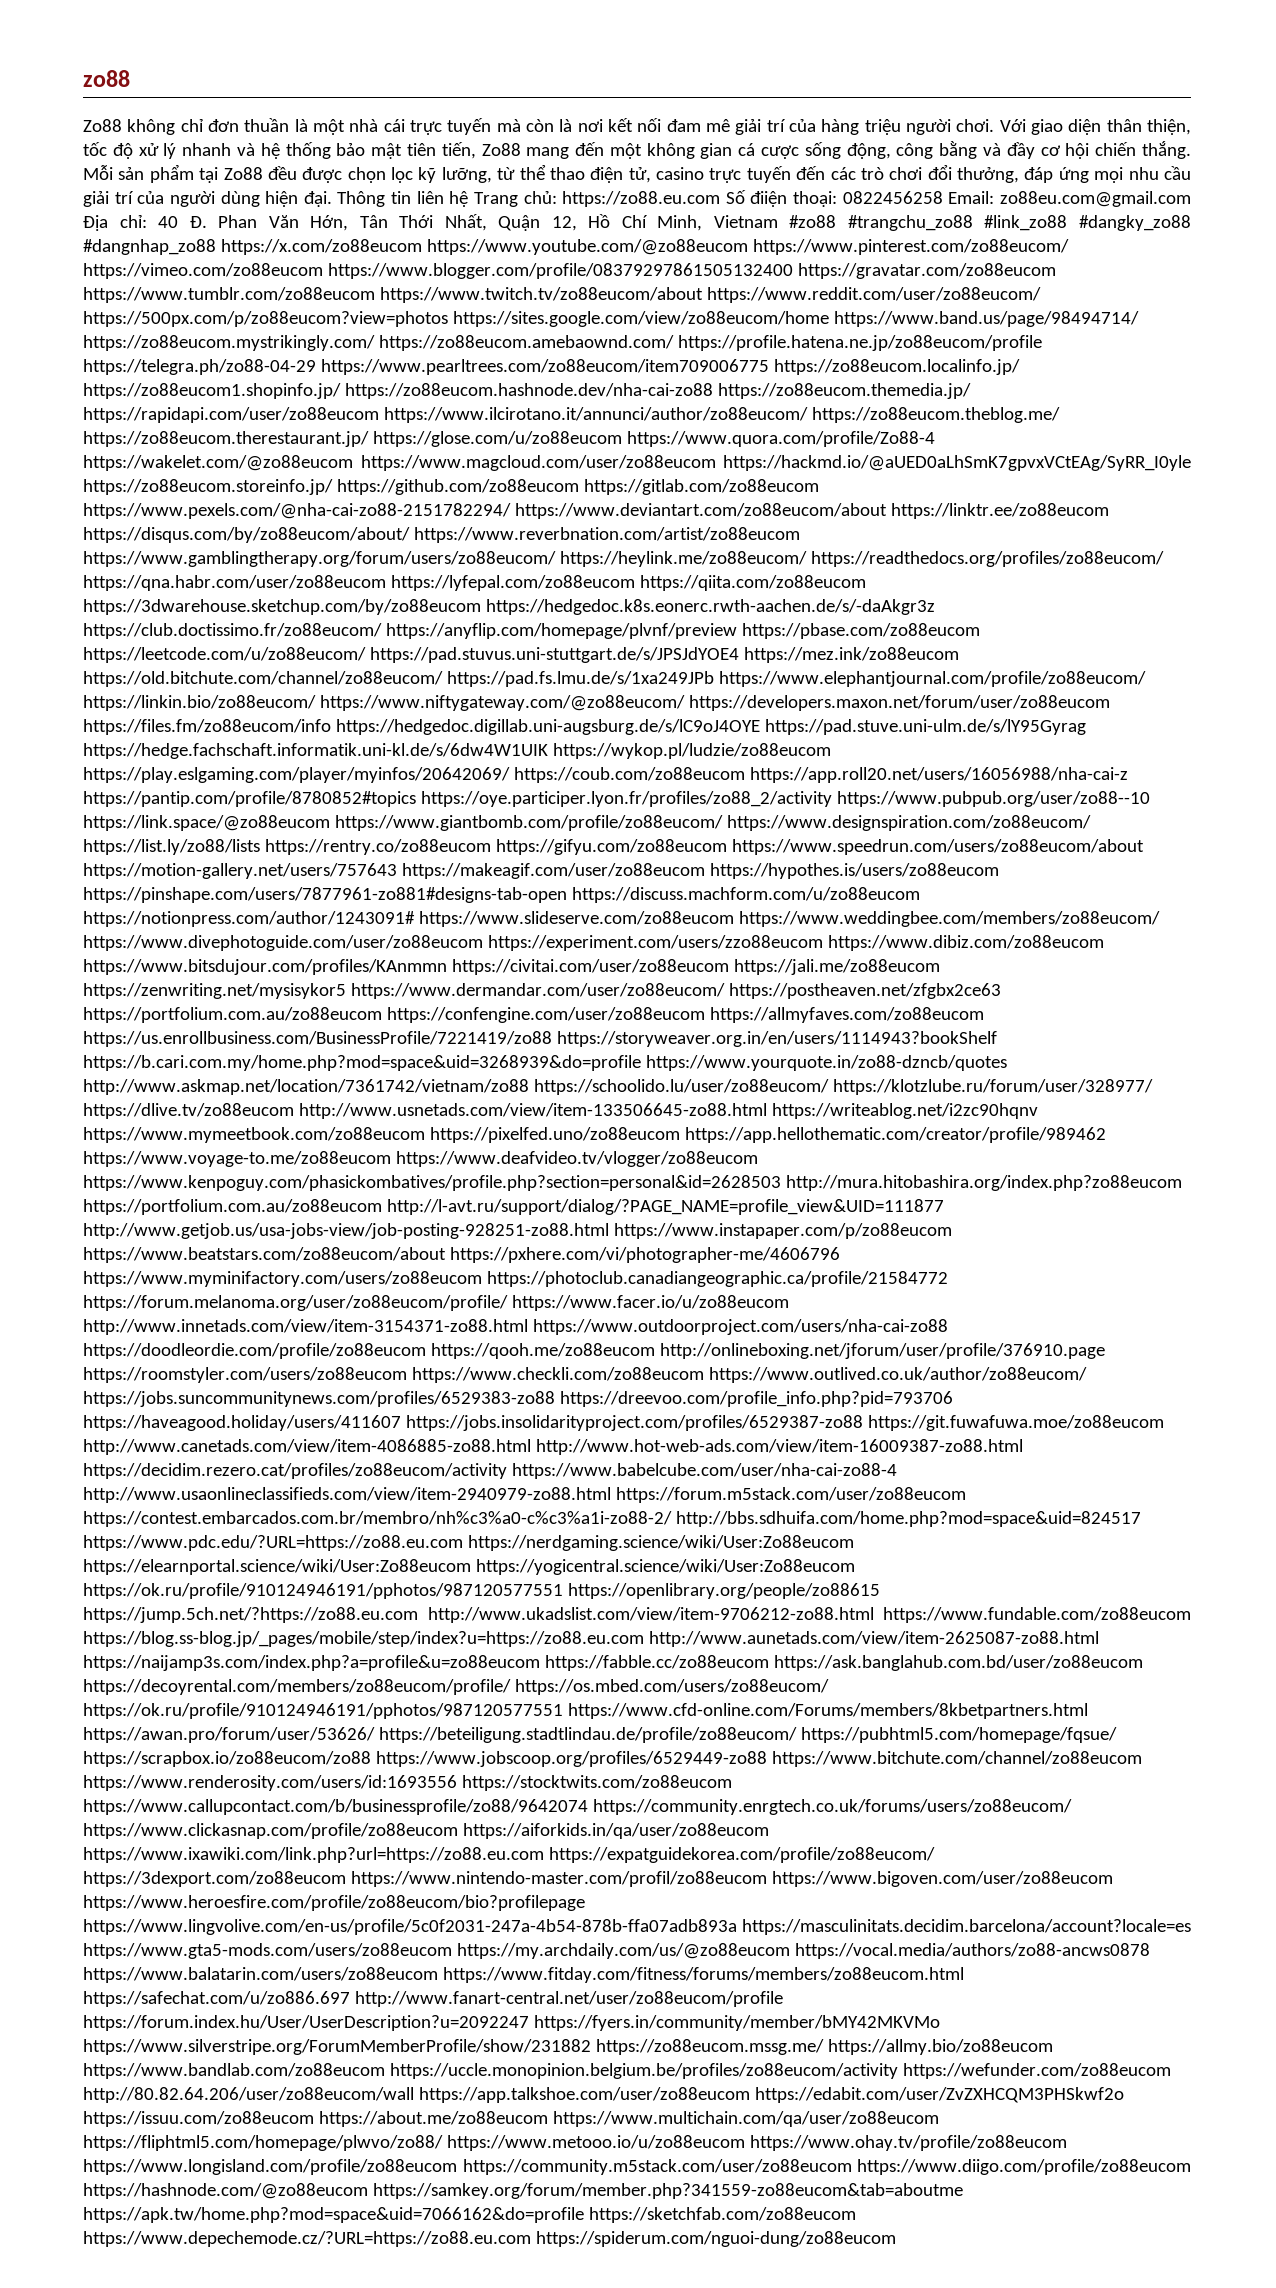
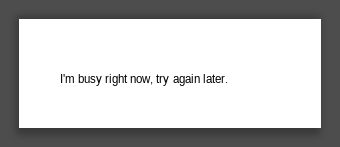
[83,70,130,87] [83,118,1192,135] [83,141,1191,159] [83,164,1191,183] [83,190,1192,207] [83,214,1191,231] [83,239,1069,255] [83,263,1056,279] [83,287,1041,303] [83,311,1139,327] [83,335,1042,351] [83,359,1020,375] [83,383,971,399] [83,407,1060,423] [83,431,935,447] [83,455,1191,471] [83,479,819,495] [83,503,1109,519] [83,527,800,543] [83,551,1164,567] [83,575,866,591] [83,599,935,615] [83,623,980,639] [83,647,959,663] [83,671,1146,687] [83,695,1110,711] [83,719,1086,735] [83,743,831,759] [83,767,1128,783] [83,791,1150,807] [83,815,1091,831] [83,839,1144,855] [83,863,999,879] [83,887,920,903] [83,911,1160,927] [83,935,1104,951] [83,959,940,975] [83,983,1001,999] [83,1007,984,1023] [83,1031,997,1047] [83,1055,1007,1071] [83,1079,1153,1095] [83,1103,1038,1119] [83,1127,1106,1143] [83,1151,758,1167] [83,1175,1182,1191] [83,1199,944,1215] [83,1223,952,1239] [83,1247,840,1263] [83,1271,948,1287] [83,1295,789,1311] [83,1319,948,1335] [83,1343,1105,1359] [83,1367,1087,1383] [83,1391,953,1407] [83,1415,1164,1431] [83,1439,1023,1455] [83,1463,897,1479] [83,1487,966,1503] [83,1511,1141,1527] [83,1535,854,1551] [83,1559,855,1575] [83,1583,880,1599] [83,1607,1191,1623] [83,1631,1099,1647] [83,1655,1143,1671] [83,1679,829,1695] [83,1703,1088,1719] [83,1727,1117,1743] [83,1751,1142,1767] [83,1775,732,1791] [83,1799,1072,1815] [83,1823,769,1839] [83,1847,935,1863] [83,1871,1113,1887] [83,1895,585,1911] [83,1919,1191,1935] [83,1943,1150,1959] [83,1967,964,1983] [83,1991,783,2007] [83,2015,940,2031] [83,2039,1053,2055] [83,2063,1171,2079] [83,2087,1124,2103] [83,2111,939,2127] [83,2135,1067,2151] [83,2159,1191,2175] [83,2183,963,2199] [83,2207,856,2223] [83,2231,896,2247] zo88 // Zo88 không chỉ đơn thuần là một nhà cái trực tuyến mà còn là nơi kết nối đam mê giải trí của hàng triệu người chơi. Với giao diện thân thiện, tốc độ xử lý nhanh và hệ thống bảo mật tiên tiến, Zo88 mang đến một không gian cá cược sống động, công bằng và đầy cơ hội chiến thắng. Mỗi sản phẩm tại Zo88 đều được chọn lọc kỹ lưỡng, từ thể thao điện tử, casino trực tuyến đến các trò chơi đổi thưởng, đáp ứng mọi nhu cầu giải trí của người dùng hiện đại. Thông tin liên hệ Trang chủ: https://zo88.eu.com Số điiện thoại: 0822456258 Email: zo88eu.com@gmail.com Địa chỉ: 40 Đ. Phan Văn Hớn, Tân Thới Nhất, Quận 12, Hồ Chí Minh, Vietnam #zo88 #trangchu_zo88 #link_zo88 #dangky_zo88 #dangnhap_zo88 https://x.com/zo88eucom https://www.youtube.com/@zo88eucom https://www.pinterest.com/zo88eucom/ https://vimeo.com/zo88eucom https://www.blogger.com/profile/08379297861505132400 https://gravatar.com/zo88eucom https://www.tumblr.com/zo88eucom https://www.twitch.tv/zo88eucom/about https://www.reddit.com/user/zo88eucom/ https://500px.com/p/zo88eucom?view=photos https://sites.google.com/view/zo88eucom/home https://www.band.us/page/98494714/ https://zo88eucom.mystrikingly.com/ https://zo88eucom.amebaownd.com/ https://profile.hatena.ne.jp/zo88eucom/profile https://telegra.ph/zo88-04-29 https://www.pearltrees.com/zo88eucom/item709006775 https://zo88eucom.localinfo.jp/ https://zo88eucom1.shopinfo.jp/ https://zo88eucom.hashnode.dev/nha-cai-zo88 https://zo88eucom.themedia.jp/ https://rapidapi.com/user/zo88eucom https://www.ilcirotano.it/annunci/author/zo88eucom/ https://zo88eucom.theblog.me/ https://zo88eucom.therestaurant.jp/ https://glose.com/u/zo88eucom https://www.quora.com/profile/Zo88-4 https://wakelet.com/@zo88eucom https://www.magcloud.com/user/zo88eucom https://hackmd.io/@aUED0aLhSmK7gpvxVCtEAg/SyRR_I0yle https://zo88eucom.storeinfo.jp/ https://github.com/zo88eucom https://gitlab.com/zo88eucom https://www.pexels.com/@nha-cai-zo88-2151782294/ https://www.deviantart.com/zo88eucom/about https://linktr.ee/zo88eucom https://disqus.com/by/zo88eucom/about/ https://www.reverbnation.com/artist/zo88eucom https://www.gamblingtherapy.org/forum/users/zo88eucom/ https://heylink.me/zo88eucom/ https://readthedocs.org/profiles/zo88eucom/ https://qna.habr.com/user/zo88eucom https://lyfepal.com/zo88eucom https://qiita.com/zo88eucom https://3dwarehouse.sketchup.com/by/zo88eucom https://hedgedoc.k8s.eonerc.rwth-aachen.de/s/-daAkgr3z https://club.doctissimo.fr/zo88eucom/ https://anyflip.com/homepage/plvnf/preview https://pbase.com/zo88eucom https://leetcode.com/u/zo88eucom/ https://pad.stuvus.uni-stuttgart.de/s/JPSJdYOE4 https://mez.ink/zo88eucom https://old.bitchute.com/channel/zo88eucom/ https://pad.fs.lmu.de/s/1xa249JPb https://www.elephantjournal.com/profile/zo88eucom/ https://linkin.bio/zo88eucom/ https://www.niftygateway.com/@zo88eucom/ https://developers.maxon.net/forum/user/zo88eucom https://files.fm/zo88eucom/info https://hedgedoc.digillab.uni-augsburg.de/s/lC9oJ4OYE https://pad.stuve.uni-ulm.de/s/lY95Gyrag https://hedge.fachschaft.informatik.uni-kl.de/s/6dw4W1UIK https://wykop.pl/ludzie/zo88eucom https://play.eslgaming.com/player/myinfos/20642069/ https://coub.com/zo88eucom https://app.roll20.net/users/16056988/nha-cai-z https://pantip.com/profile/8780852#topics https://oye.participer.lyon.fr/profiles/zo88_2/activity https://www.pubpub.org/user/zo88--10 https://link.space/@zo88eucom https://www.giantbomb.com/profile/zo88eucom/ https://www.designspiration.com/zo88eucom/ https://list.ly/zo88/lists https://rentry.co/zo88eucom https://gifyu.com/zo88eucom https://www.speedrun.com/users/zo88eucom/about https://motion-gallery.net/users/757643 https://makeagif.com/user/zo88eucom https://hypothes.is/users/zo88eucom https://pinshape.com/users/7877961-zo881#designs-tab-open https://discuss.machform.com/u/zo88eucom https://notionpress.com/author/1243091# https://www.slideserve.com/zo88eucom https://www.weddingbee.com/members/zo88eucom/ https://www.divephotoguide.com/user/zo88eucom https://experiment.com/users/zzo88eucom https://www.dibiz.com/zo88eucom https://www.bitsdujour.com/profiles/KAnmmn https://civitai.com/user/zo88eucom https://jali.me/zo88eucom https://zenwriting.net/mysisykor5 https://www.dermandar.com/user/zo88eucom/ https://postheaven.net/zfgbx2ce63 https://portfolium.com.au/zo88eucom https://confengine.com/user/zo88eucom https://allmyfaves.com/zo88eucom https://us.enrollbusiness.com/BusinessProfile/7221419/zo88 https://storyweaver.org.in/en/users/1114943?bookShelf https://b.cari.com.my/home.php?mod=space&uid=3268939&do=profile https://www.yourquote.in/zo88-dzncb/quotes http://www.askmap.net/location/7361742/vietnam/zo88 https://schoolido.lu/user/zo88eucom/ https://klotzlube.ru/forum/user/328977/ https://dlive.tv/zo88eucom http://www.usnetads.com/view/item-133506645-zo88.html https://writeablog.net/i2zc90hqnv https://www.mymeetbook.com/zo88eucom https://pixelfed.uno/zo88eucom https://app.hellothematic.com/creator/profile/989462 https://www.voyage-to.me/zo88eucom https://www.deafvideo.tv/vlogger/zo88eucom https://www.kenpoguy.com/phasickombatives/profile.php?section=personal&id=2628503 http://mura.hitobashira.org/index.php?zo88eucom https://portfolium.com.au/zo88eucom http://l-avt.ru/support/dialog/?PAGE_NAME=profile_view&UID=111877 http://www.getjob.us/usa-jobs-view/job-posting-928251-zo88.html https://www.instapaper.com/p/zo88eucom https://www.beatstars.com/zo88eucom/about https://pxhere.com/vi/photographer-me/4606796 https://www.myminifactory.com/users/zo88eucom https://photoclub.canadiangeographic.ca/profile/21584772 https://forum.melanoma.org/user/zo88eucom/profile/ https://www.facer.io/u/zo88eucom http://www.innetads.com/view/item-3154371-zo88.html https://www.outdoorproject.com/users/nha-cai-zo88 https://doodleordie.com/profile/zo88eucom https://qooh.me/zo88eucom http://onlineboxing.net/jforum/user/profile/376910.page https://roomstyler.com/users/zo88eucom https://www.checkli.com/zo88eucom https://www.outlived.co.uk/author/zo88eucom/ https://jobs.suncommunitynews.com/profiles/6529383-zo88 https://dreevoo.com/profile_info.php?pid=793706 https://haveagood.holiday/users/411607 https://jobs.insolidarityproject.com/profiles/6529387-zo88 https://git.fuwafuwa.moe/zo88eucom http://www.canetads.com/view/item-4086885-zo88.html http://www.hot-web-ads.com/view/item-16009387-zo88.html https://decidim.rezero.cat/profiles/zo88eucom/activity https://www.babelcube.com/user/nha-cai-zo88-4 http://www.usaonlineclassifieds.com/view/item-2940979-zo88.html https://forum.m5stack.com/user/zo88eucom https://contest.embarcados.com.br/membro/nh%c3%a0-c%c3%a1i-zo88-2/ http://bbs.sdhuifa.com/home.php?mod=space&uid=824517 https://www.pdc.edu/?URL=https://zo88.eu.com https://nerdgaming.science/wiki/User:Zo88eucom https://elearnportal.science/wiki/User:Zo88eucom https://yogicentral.science/wiki/User:Zo88eucom https://ok.ru/profile/910124946191/pphotos/987120577551 https://openlibrary.org/people/zo88615 https://jump.5ch.net/?https://zo88.eu.com http://www.ukadslist.com/view/item-9706212-zo88.html https://www.fundable.com/zo88eucom https://blog.ss-blog.jp/_pages/mobile/step/index?u=https://zo88.eu.com http://www.aunetads.com/view/item-2625087-zo88.html https://naijamp3s.com/index.php?a=profile&u=zo88eucom https://fabble.cc/zo88eucom https://ask.banglahub.com.bd/user/zo88eucom https://decoyrental.com/members/zo88eucom/profile/ https://os.mbed.com/users/zo88eucom/ https://ok.ru/profile/910124946191/pphotos/987120577551 https://www.cfd-online.com/Forums/members/8kbetpartners.html https://awan.pro/forum/user/53626/ https://beteiligung.stadtlindau.de/profile/zo88eucom/ https://pubhtml5.com/homepage/fqsue/ https://scrapbox.io/zo88eucom/zo88 https://www.jobscoop.org/profiles/6529449-zo88 https://www.bitchute.com/channel/zo88eucom https://www.renderosity.com/users/id:1693556 https://stocktwits.com/zo88eucom https://www.callupcontact.com/b/businessprofile/zo88/9642074 https://community.enrgtech.co.uk/forums/users/zo88eucom/ https://www.clickasnap.com/profile/zo88eucom https://aiforkids.in/qa/user/zo88eucom https://www.ixawiki.com/link.php?url=https://zo88.eu.com https://expatguidekorea.com/profile/zo88eucom/ https://3dexport.com/zo88eucom https://www.nintendo-master.com/profil/zo88eucom https://www.bigoven.com/user/zo88eucom https://www.heroesfire.com/profile/zo88eucom/bio?profilepage https://www.lingvolive.com/en-us/profile/5c0f2031-247a-4b54-878b-ffa07adb893a https://masculinitats.decidim.barcelona/account?locale=es https://www.gta5-mods.com/users/zo88eucom https://my.archdaily.com/us/@zo88eucom https://vocal.media/authors/zo88-ancws0878 https://www.balatarin.com/users/zo88eucom https://www.fitday.com/fitness/forums/members/zo88eucom.html https://safechat.com/u/zo886.697 http://www.fanart-central.net/user/zo88eucom/profile https://forum.index.hu/User/UserDescription?u=2092247 https://fyers.in/community/member/bMY42MKVMo https://www.silverstripe.org/ForumMemberProfile/show/231882 https://zo88eucom.mssg.me/ https://allmy.bio/zo88eucom https://www.bandlab.com/zo88eucom https://uccle.monopinion.belgium.be/profiles/zo88eucom/activity https://wefunder.com/zo88eucom http://80.82.64.206/user/zo88eucom/wall https://app.talkshoe.com/user/zo88eucom https://edabit.com/user/ZvZXHCQM3PHSkwf2o https://issuu.com/zo88eucom https://about.me/zo88eucom https://www.multichain.com/qa/user/zo88eucom https://fliphtml5.com/homepage/plwvo/zo88/ https://www.metooo.io/u/zo88eucom https://www.ohay.tv/profile/zo88eucom https://www.longisland.com/profile/zo88eucom https://community.m5stack.com/user/zo88eucom https://www.diigo.com/profile/zo88eucom https://hashnode.com/@zo88eucom https://samkey.org/forum/member.php?341559-zo88eucom&tab=aboutme https://apk.tw/home.php?mod=space&uid=7066162&do=profile https://sketchfab.com/zo88eucom https://www.depechemode.cz/?URL=https://zo88.eu.com https://spiderum.com/nguoi-dung/zo88eucom -> [60,74,228,86] I'm busy right now, try again later.

